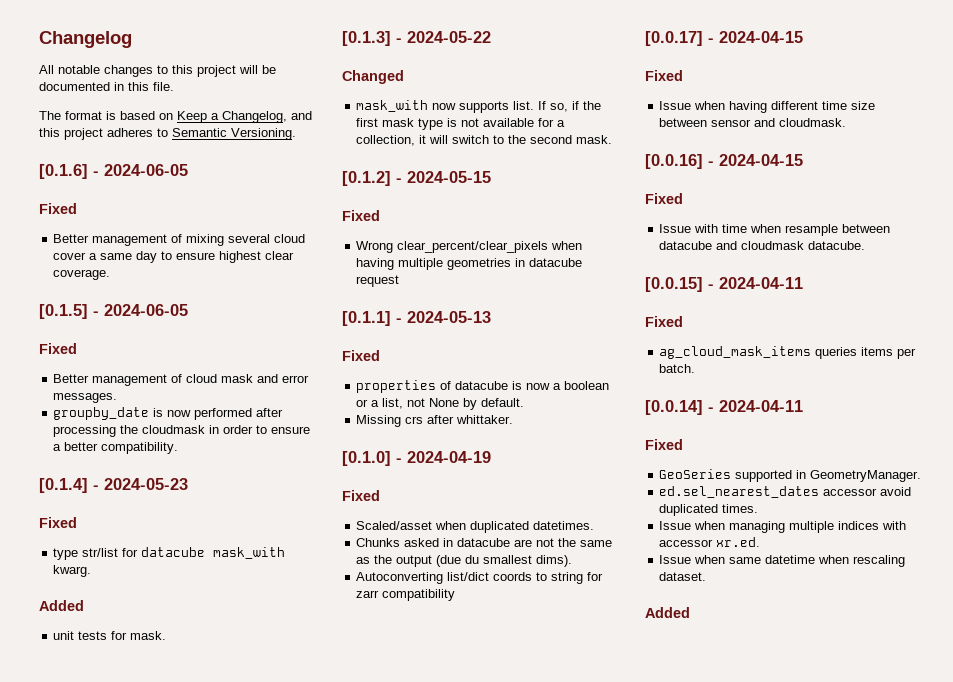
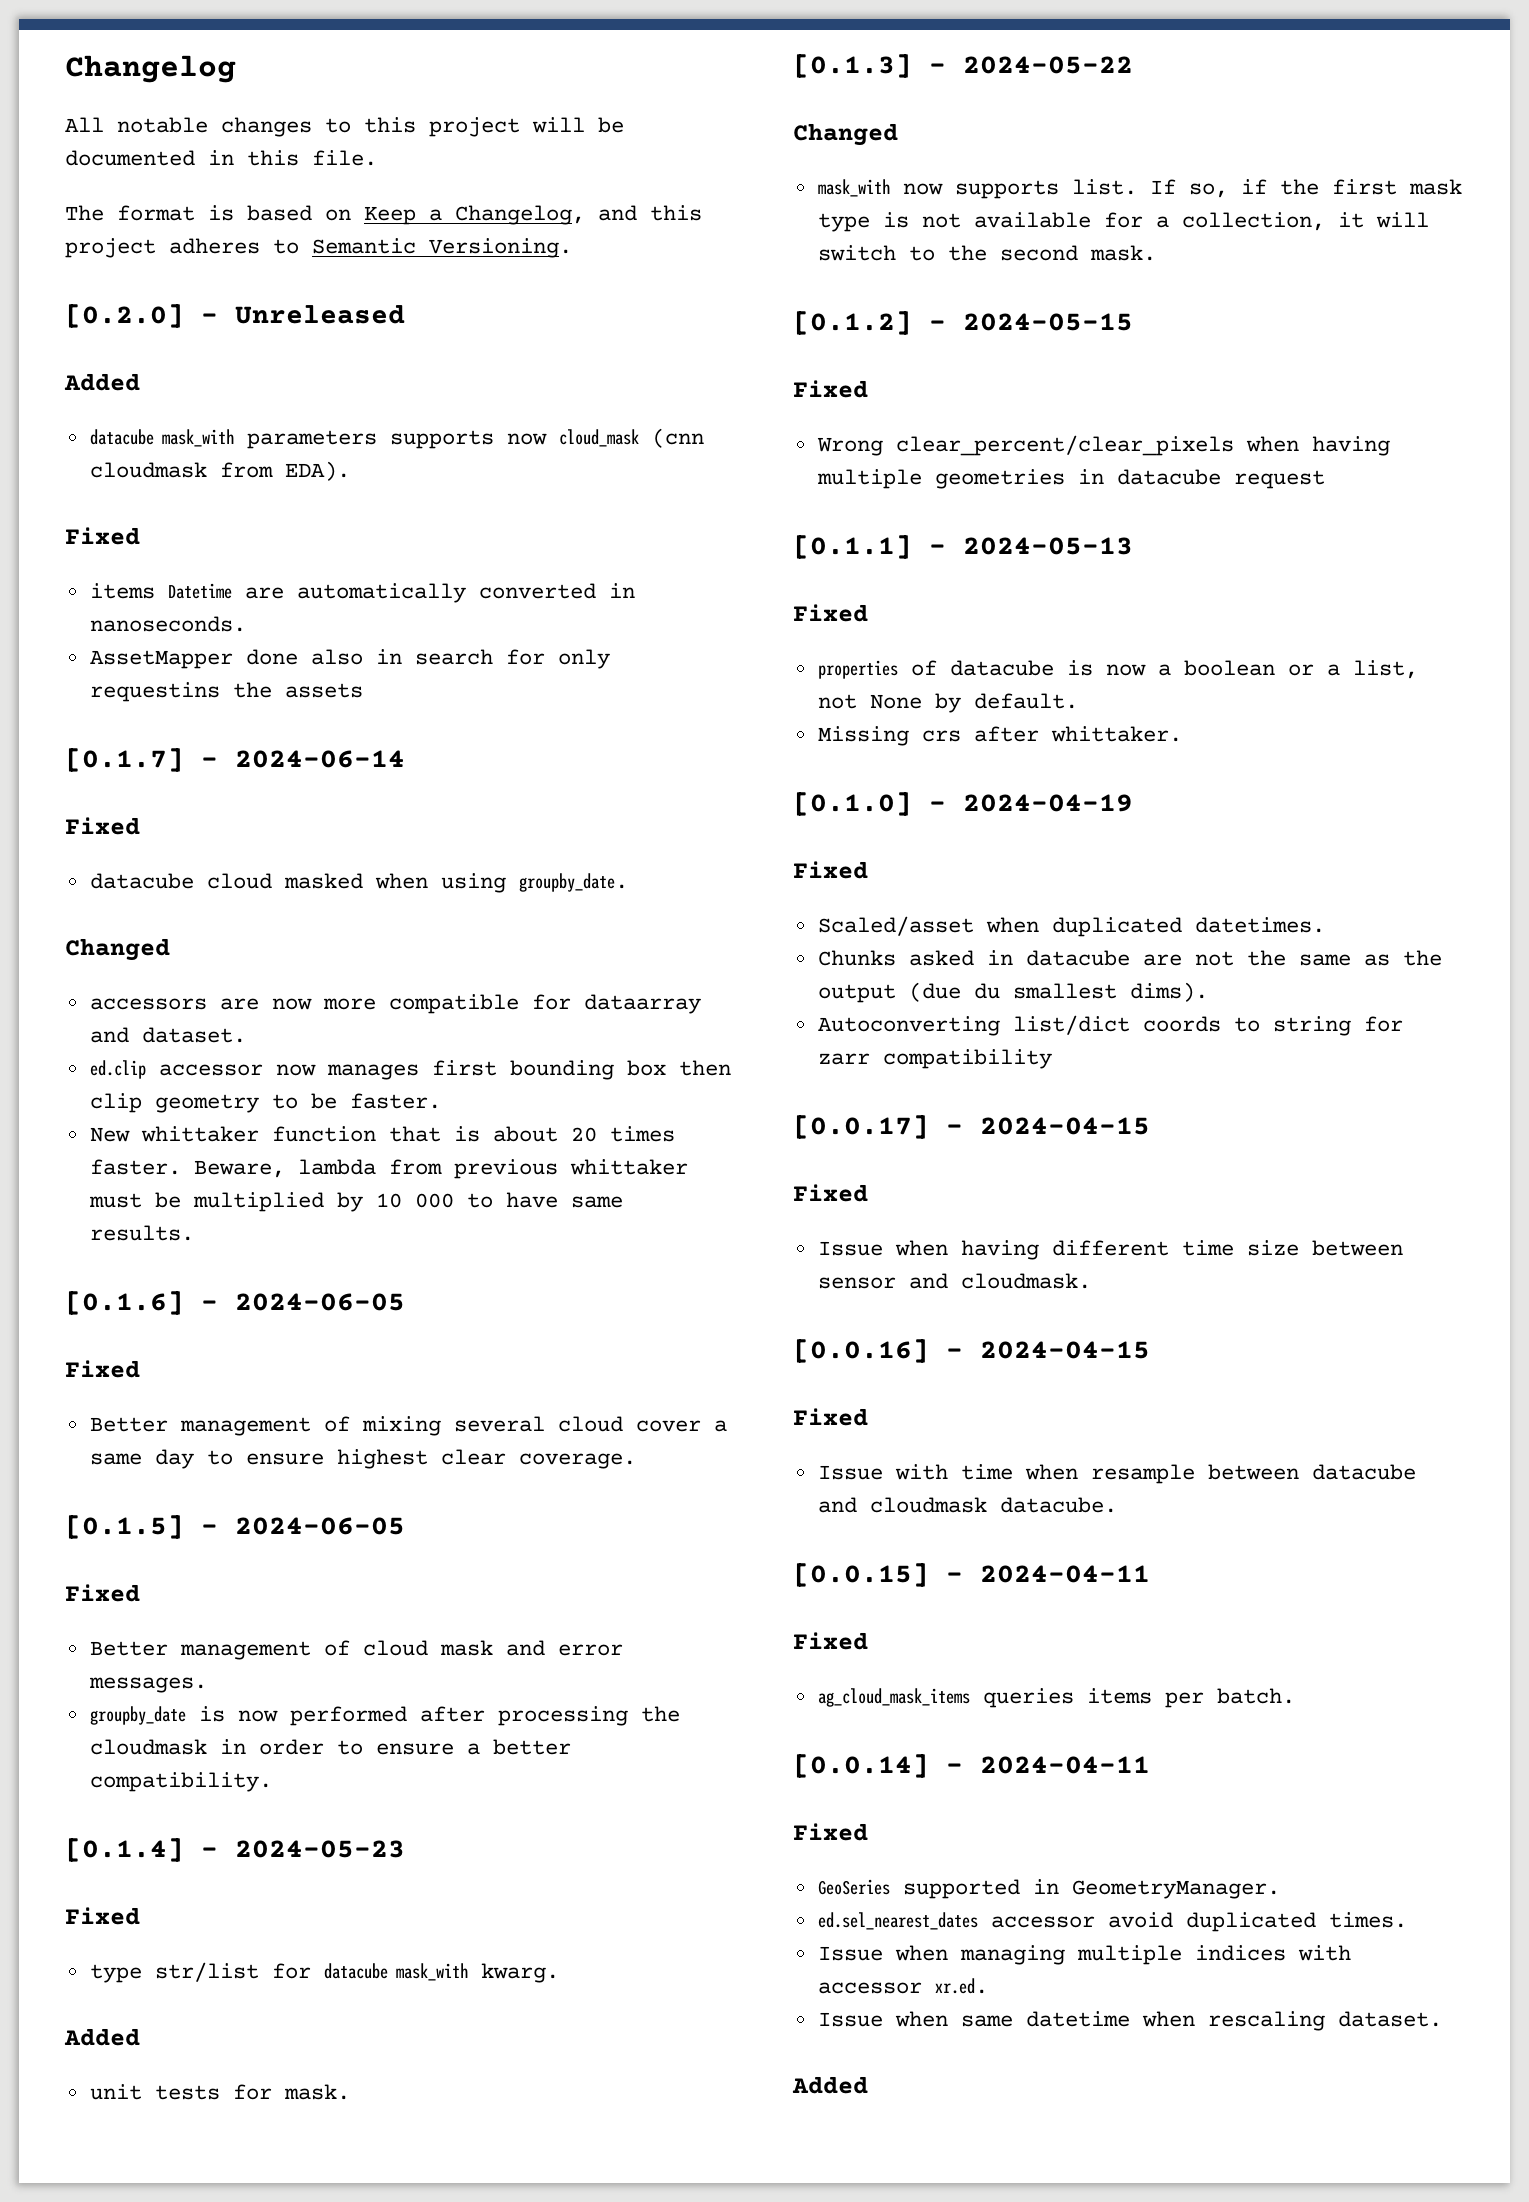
(296, 134) none -> [65,304,405,328] [64,373,140,391] [89,428,704,449] [89,461,350,481] [65,527,140,545] [89,583,635,603] [89,616,246,632] [89,649,610,669] [89,682,363,702] [65,748,405,772] [65,817,140,835] [89,873,628,893] [65,938,170,961] [89,994,701,1014] [89,1027,246,1043] [89,1060,731,1080] [89,1093,441,1113] [89,1126,675,1142] [89,1159,688,1179] [88,1192,623,1212] [89,1225,194,1241] // [0.2.0] - Unreleased // Added // datacube mask_with parameters supports now cloud_mask (cnn cloudmask from EDA). // Fixed // items Datetime are automatically converted in nanoseconds. // AssetMapper done also in search for only requestins the assets // [0.1.7] - 2024-06-14 // Fixed // datacube cloud masked when using groupby_date. // Changed // accessors are now more compatible for dataarray and dataset. // ed.clip accessor now manages first bounding box then clip geometry to be faster. // New whittaker function that is about 20 times faster. Beware, lambda from previous whittaker must be multiplied by 10 000 to have same results.

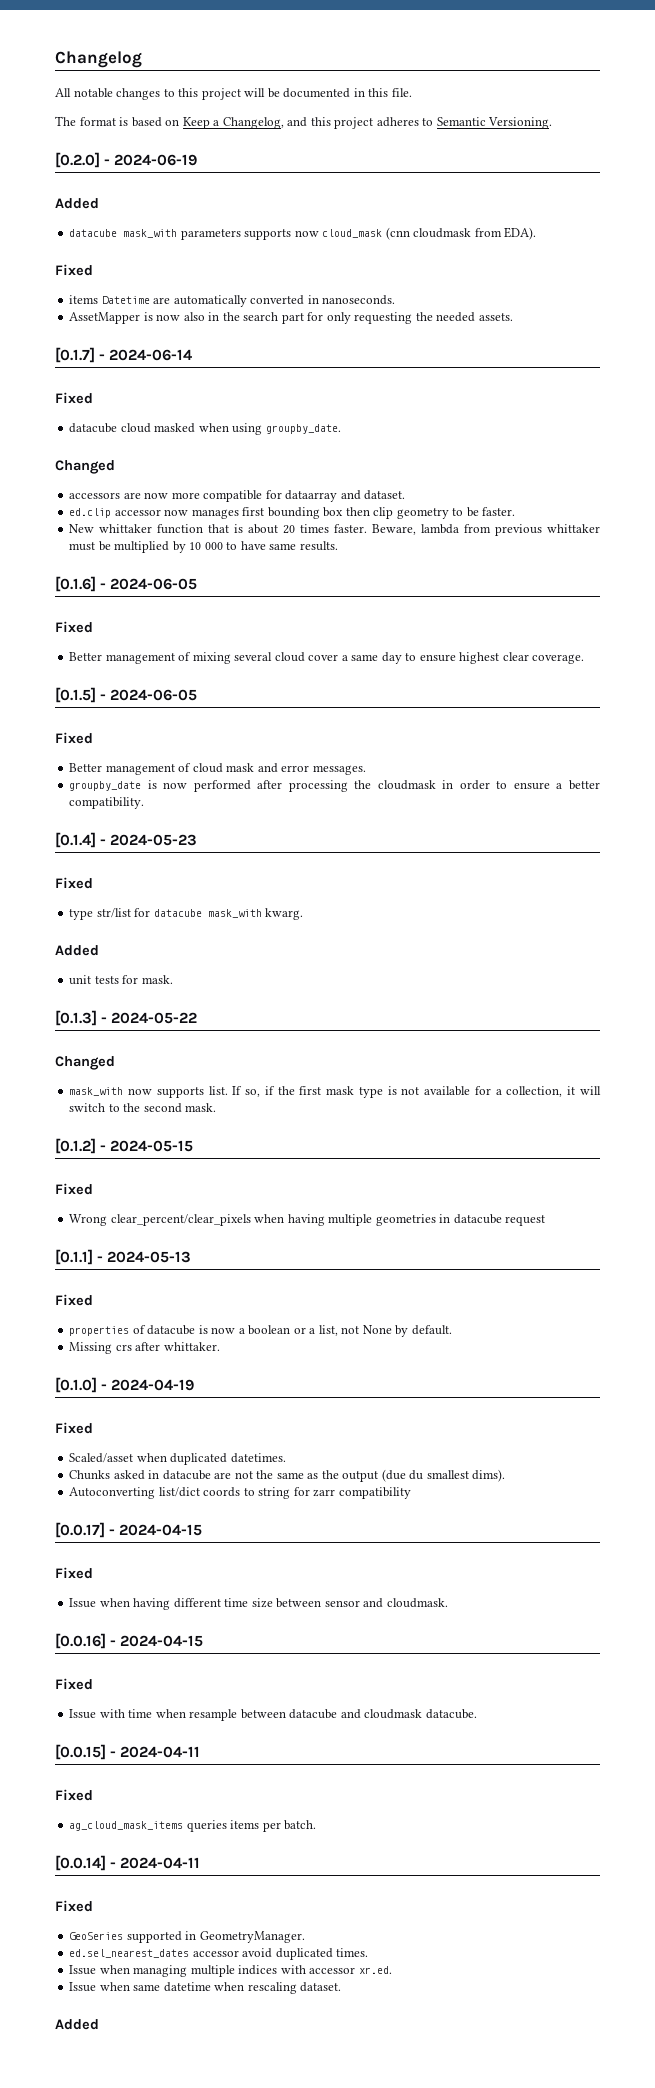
[235,305,405,324] Unreleased -> [114,154,198,166] 2024-06-19
[245,649,610,669] [89,682,363,702] done also in search for only requestins the assets -> [143,312,513,324] is now also in the search part for only requesting the needed assets.

